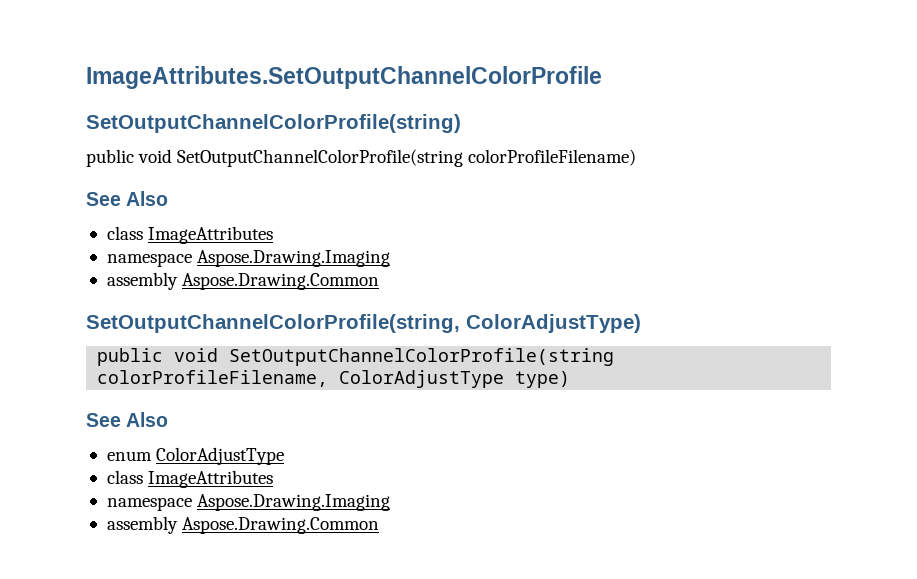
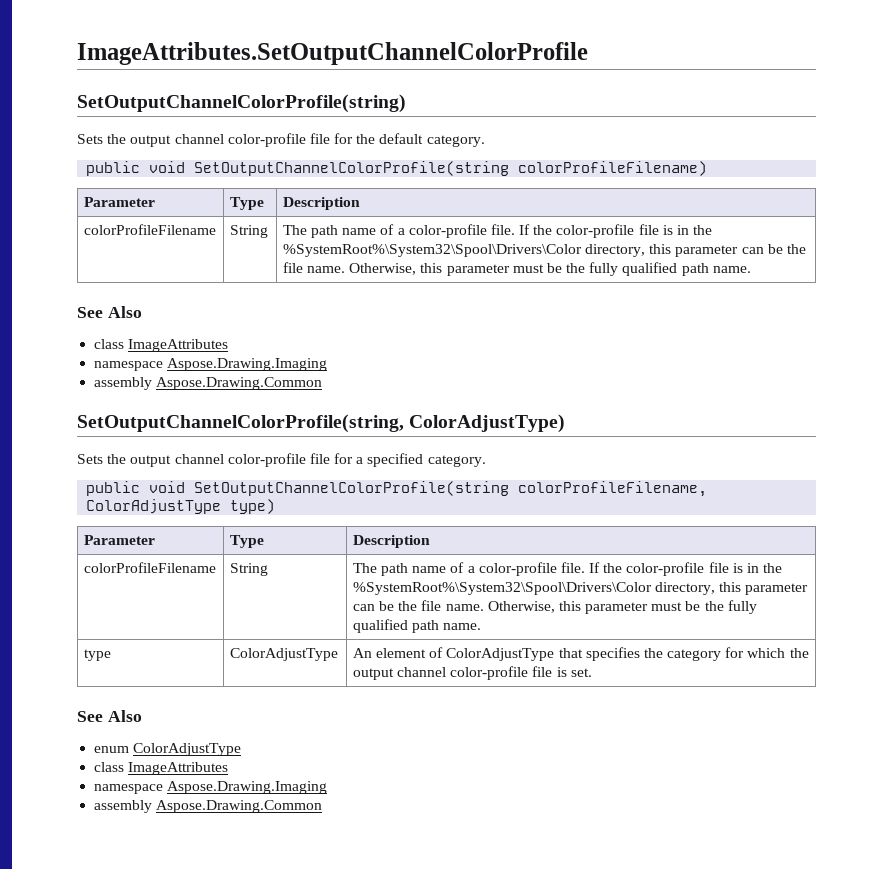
[86,149,637,167] public void SetOutputChannelColorProfile(string colorProfileFilename) -> [77,133,485,147] [86,161,708,176] [83,197,155,207] [229,197,264,210] [282,197,360,210] [83,224,216,235] [229,225,268,238] [282,224,713,238] [282,244,806,257] [282,262,751,276] Sets the output channel color-profile file for the default category. // public void SetOutputChannelColorProfile(string colorProfileFilename) // Parameter | Type | Description // colorProfileFilename | String | The path name of a color-profile file. If the color-profile file is in the %SystemRoot%\System32\Spool\Drivers\Color directory, this parameter can be the file name. Otherwise, this parameter must be the fully qualified path name.
(641, 323) none -> [77,453,486,467] // Sets the output channel color-profile file for a specified category.
(571, 379) none -> [83,535,155,545] [229,535,264,548] [352,535,430,548] [83,562,216,573] [229,563,268,576] [352,562,783,576] [352,582,809,595] [352,600,757,614] [352,619,482,633] [83,649,111,661] [229,648,338,661] [352,647,809,661] [352,666,592,680] // Parameter | Type | Description // colorProfileFilename | String | The path name of a color-profile file. If the color-profile file is in the %SystemRoot%\System32\Spool\Drivers\Color directory, this parameter can be the file name. Otherwise, this parameter must be the fully qualified path name. // type | ColorAdjustType | An element of ColorAdjustType that specifies the category for which the output channel color-profile file is set.

